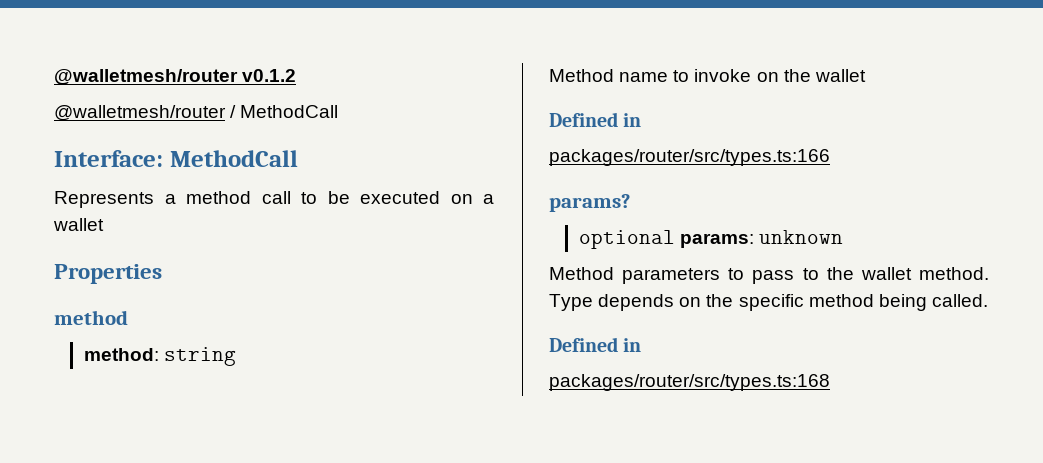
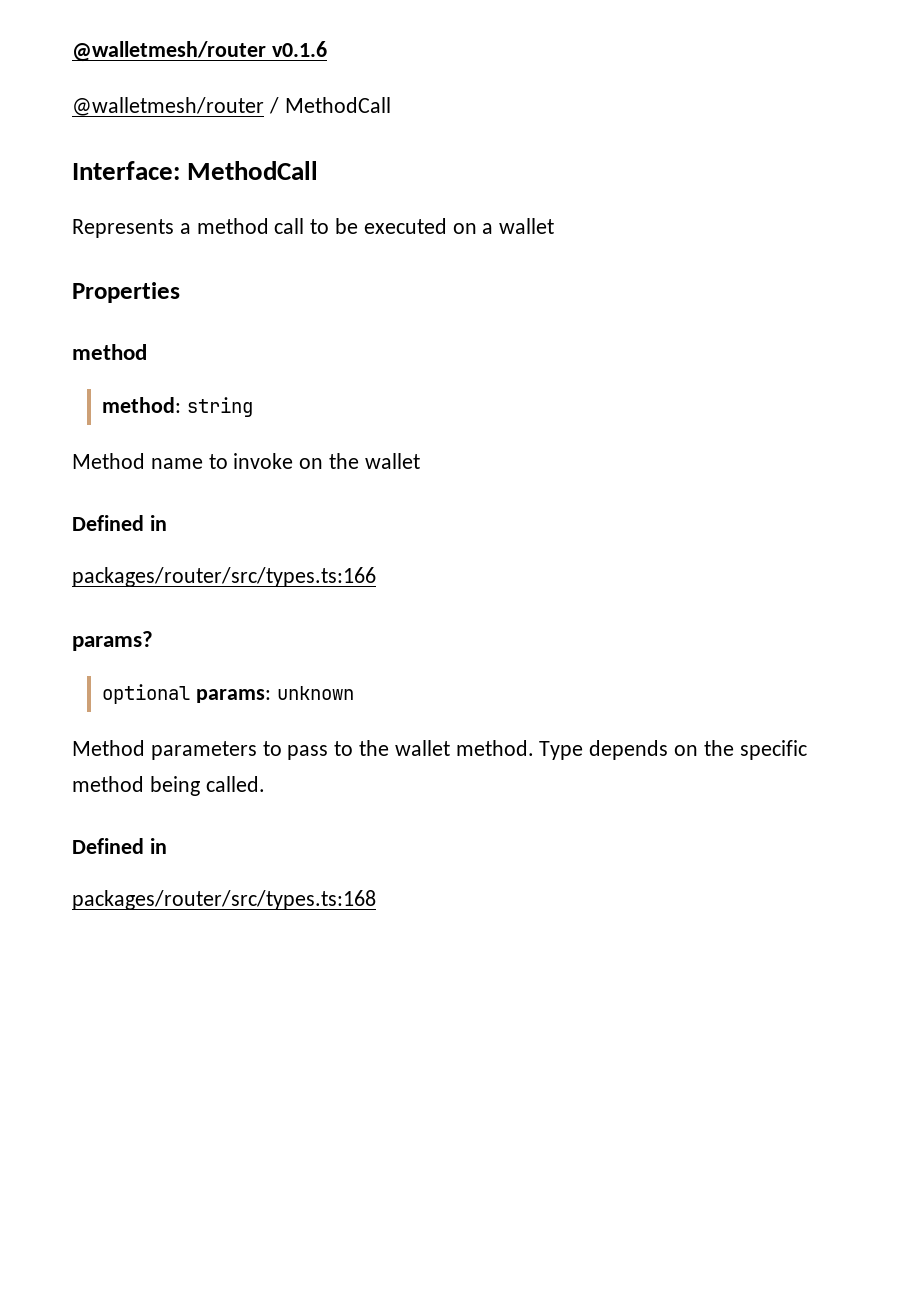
[54,69,297,85] @walletmesh/router v0.1.2 -> [72,41,327,62] @walletmesh/router v0.1.6

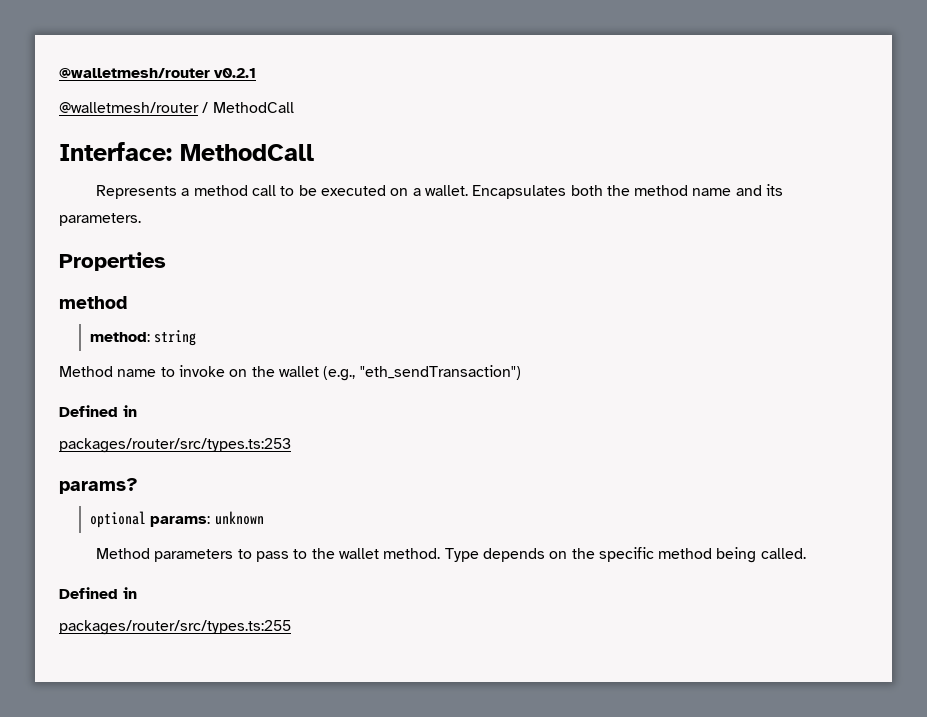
[72,41,327,62] @walletmesh/router v0.1.6 -> [59,68,257,78] @walletmesh/router v0.2.1
[499,218,555,234] wallet -> [424,184,784,199] [59,213,141,226] wallet. Encapsulates both the method name and its parameters.
[72,515,167,531] [72,567,376,587] // Defined in // packages/router/src/types.ts:166 -> [323,365,521,381] [59,405,137,417] [59,438,291,453] (e.g., "eth_sendTransaction") // Defined in // packages/router/src/types.ts:253
[72,890,376,910] packages/router/src/types.ts:168 -> [59,620,291,635] packages/router/src/types.ts:255

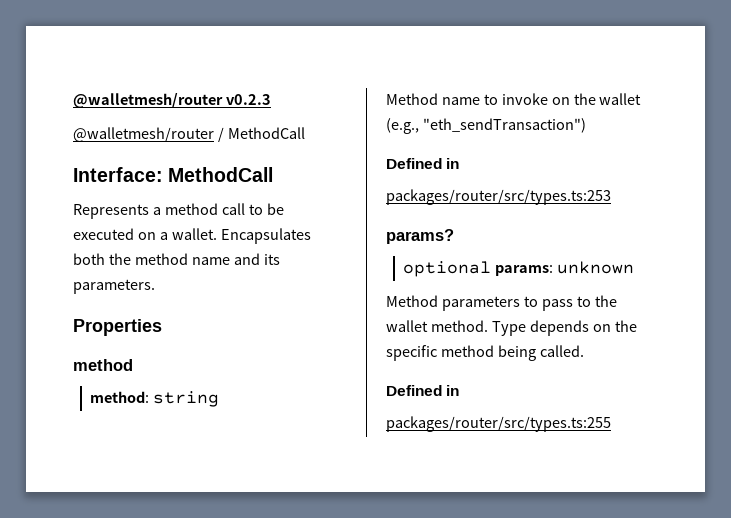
[59,68,257,78] @walletmesh/router v0.2.1 -> [73,93,271,108] @walletmesh/router v0.2.3

